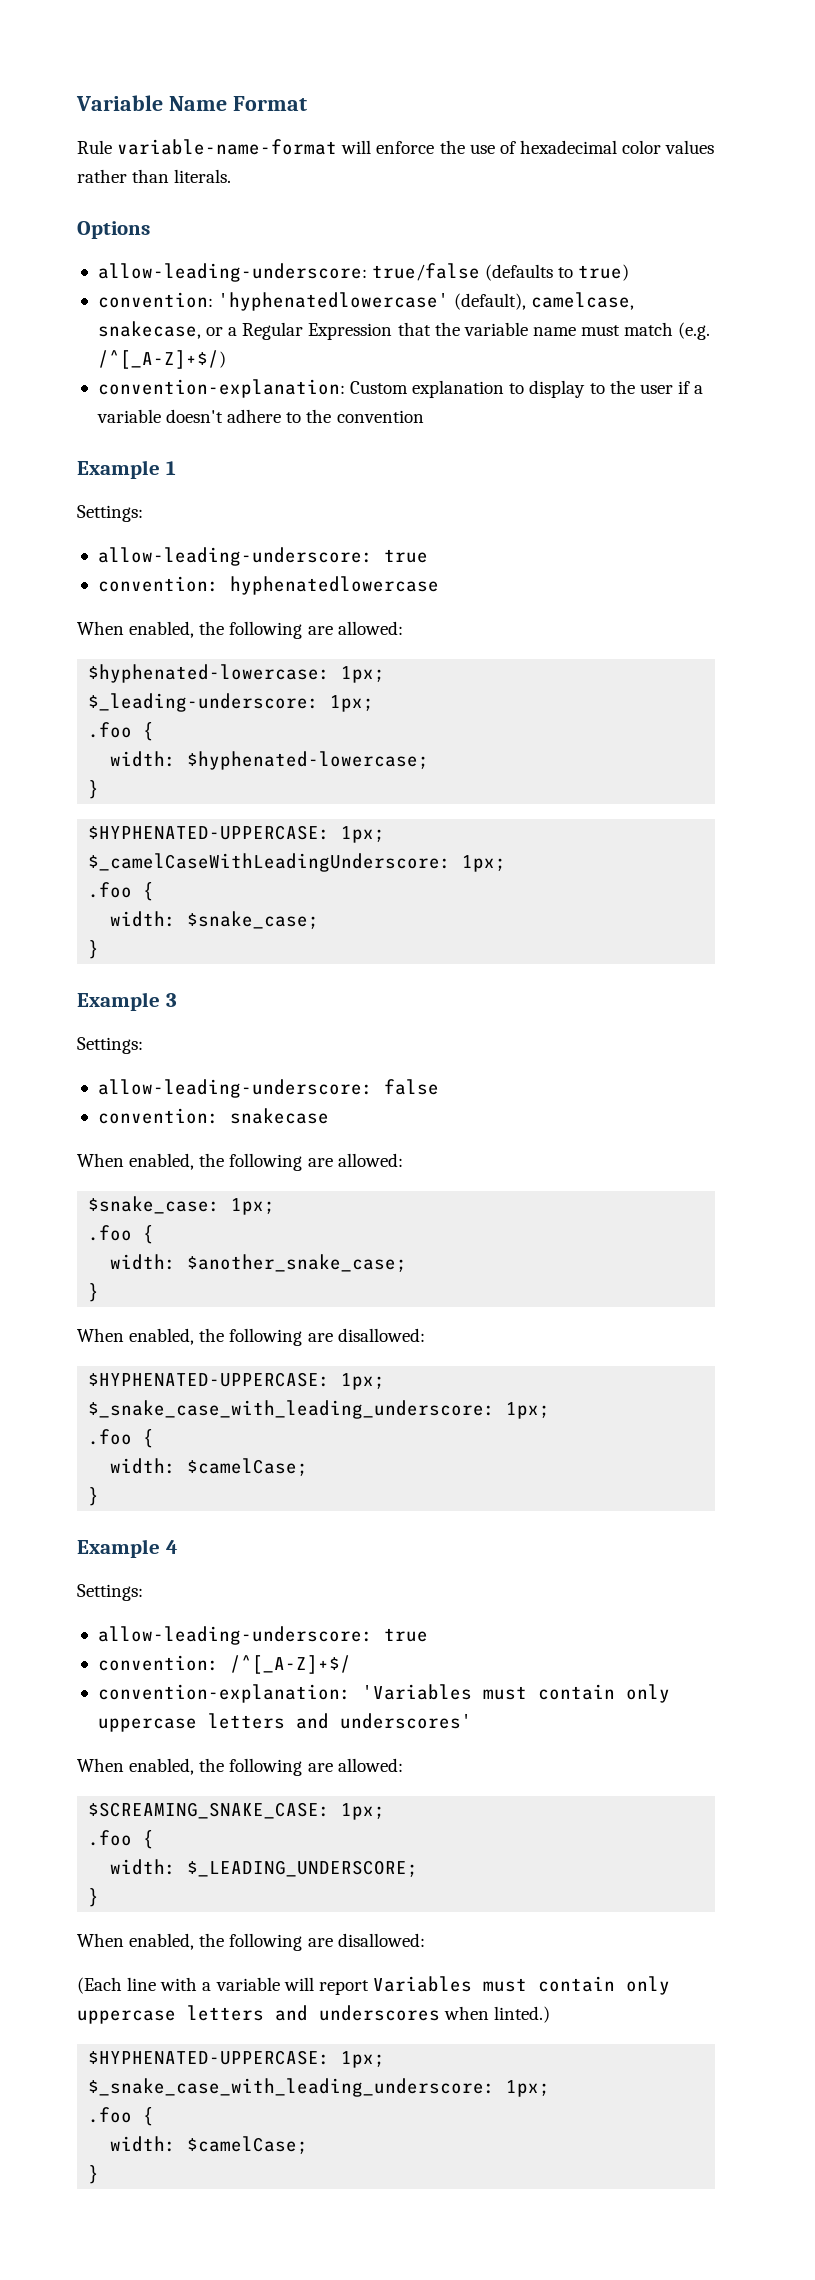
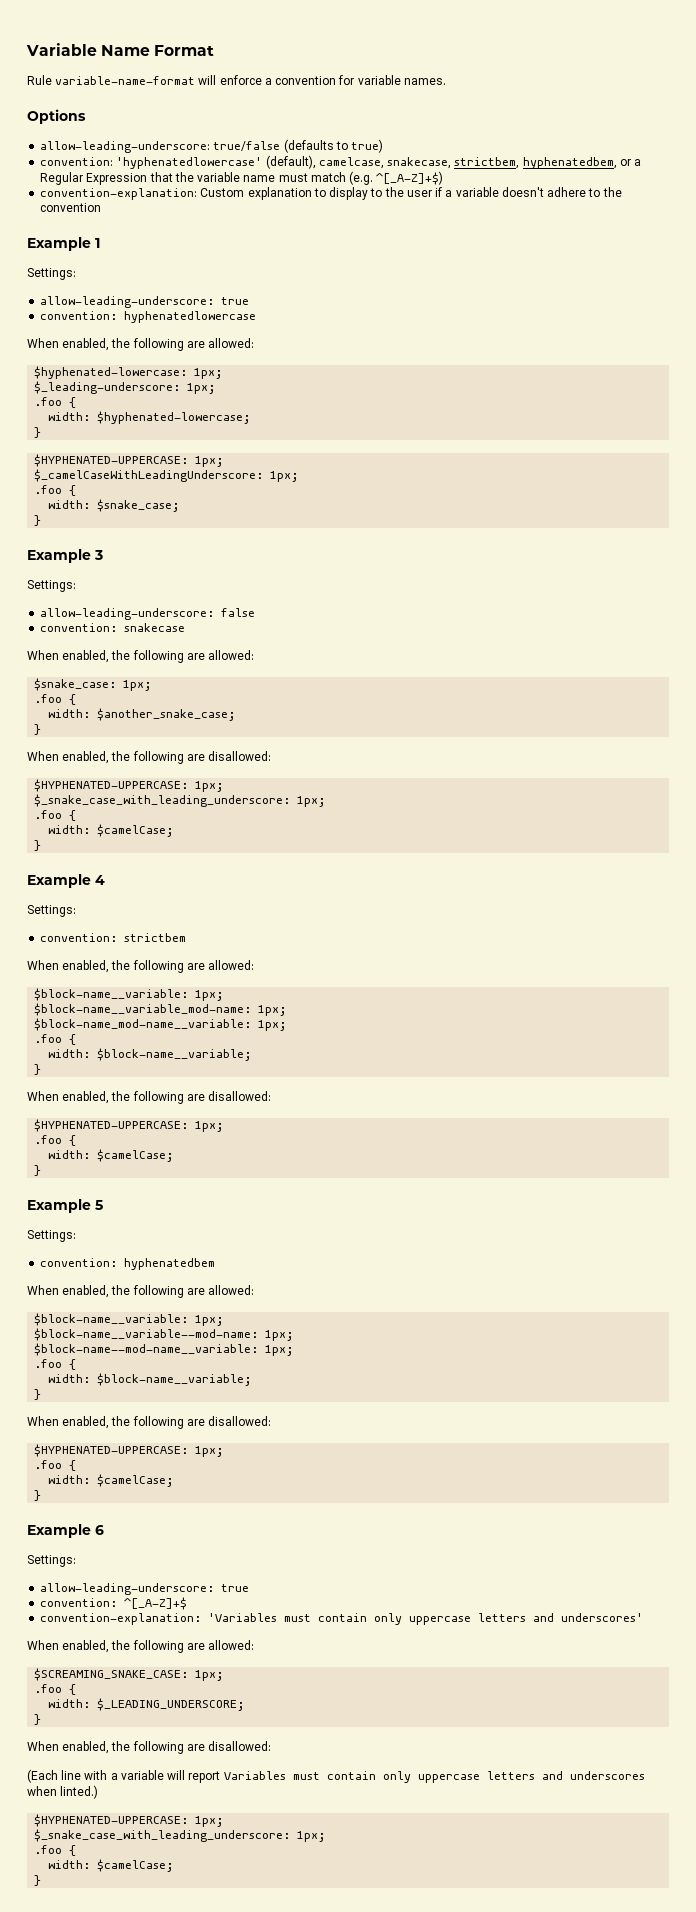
[439,140,715,154] [77,169,232,183] the use of hexadecimal color values rather than literals. -> [264,75,446,85] a convention for variable names.
(201, 330) none -> [454,157,617,169] strictbem, hyphenatedbem,
[97,350,226,369] /^[_A-Z]+$/) -> [376,171,444,185] ^[_A-Z]+$)
[97,1626,428,1645] [97,1655,351,1674] // allow-leading-underscore: true // convention: /^[_A-Z]+$/ -> [40,933,187,942] [27,960,255,973] [34,988,225,1001] [34,1003,288,1016] [34,1018,288,1031] [34,1034,77,1045] [48,1048,253,1061] [34,1064,42,1075] [27,1091,272,1104] [34,1119,225,1132] [34,1135,77,1146] [48,1149,175,1162] [34,1165,42,1176] [27,1199,103,1213] [27,1230,76,1242] [40,1258,216,1270] [27,1285,255,1298] [34,1313,225,1326] [34,1328,295,1341] [34,1343,295,1356] [34,1359,77,1370] [48,1373,253,1386] [34,1389,42,1400] [27,1416,272,1429] [34,1444,225,1457] [34,1460,77,1471] [48,1474,175,1487] [34,1490,42,1501] [27,1524,104,1538] [27,1555,76,1567] [40,1583,250,1595] [40,1597,188,1610] // convention: strictbem // When enabled, the following are allowed: // $block-name__variable: 1px; // $block-name__variable_mod-name: 1px; // $block-name_mod-name__variable: 1px; // .foo { // width: $block-name__variable; // } // When enabled, the following are disallowed: // $HYPHENATED-UPPERCASE: 1px; // .foo { // width: $camelCase; // } // Example 5 // Settings: // convention: hyphenatedbem // When enabled, the following are allowed: // $block-name__variable: 1px; // $block-name__variable--mod-name: 1px; // $block-name--mod-name__variable: 1px; // .foo { // width: $block-name__variable; // } // When enabled, the following are disallowed: // $HYPHENATED-UPPERCASE: 1px; // .foo { // width: $camelCase; // } // Example 6 // Settings: // allow-leading-underscore: true // convention: ^[_A-Z]+$

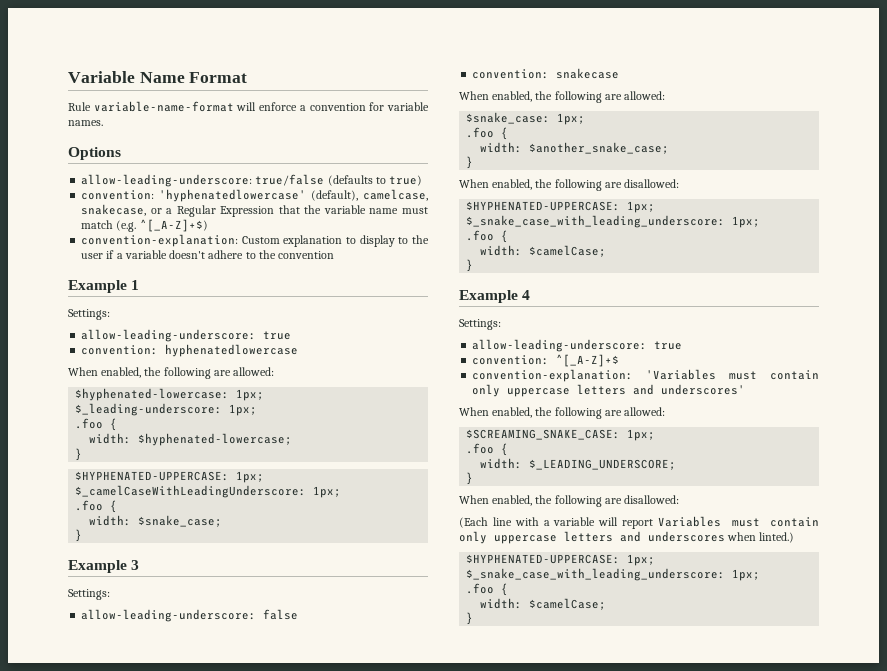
[454,157,617,169] strictbem, hyphenatedbem, -> (147, 210) none
[40,933,187,942] [27,960,255,973] [34,988,225,1001] [34,1003,288,1016] [34,1018,288,1031] [34,1034,77,1045] [48,1048,253,1061] [34,1064,42,1075] [27,1091,272,1104] [34,1119,225,1132] [34,1135,77,1146] [48,1149,175,1162] [34,1165,42,1176] [27,1199,103,1213] [27,1230,76,1242] [40,1258,216,1270] [27,1285,255,1298] [34,1313,225,1326] [34,1328,295,1341] [34,1343,295,1356] [34,1359,77,1370] [48,1373,253,1386] [34,1389,42,1400] [27,1416,272,1429] [34,1444,225,1457] [34,1460,77,1471] [48,1474,175,1487] [34,1490,42,1501] [27,1524,104,1538] [27,1555,76,1567] // convention: strictbem // When enabled, the following are allowed: // $block-name__variable: 1px; // $block-name__variable_mod-name: 1px; // $block-name_mod-name__variable: 1px; // .foo { // width: $block-name__variable; // } // When enabled, the following are disallowed: // $HYPHENATED-UPPERCASE: 1px; // .foo { // width: $camelCase; // } // Example 5 // Settings: // convention: hyphenatedbem // When enabled, the following are allowed: // $block-name__variable: 1px; // $block-name__variable--mod-name: 1px; // $block-name--mod-name__variable: 1px; // .foo { // width: $block-name__variable; // } // When enabled, the following are disallowed: // $HYPHENATED-UPPERCASE: 1px; // .foo { // width: $camelCase; // } // Example 6 // Settings: -> (501, 324) none

